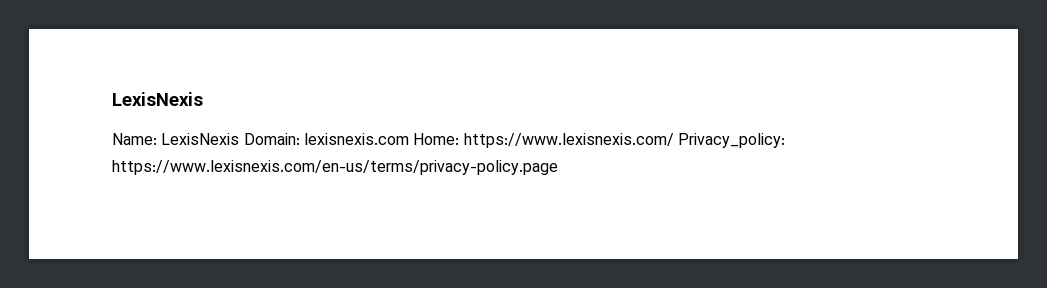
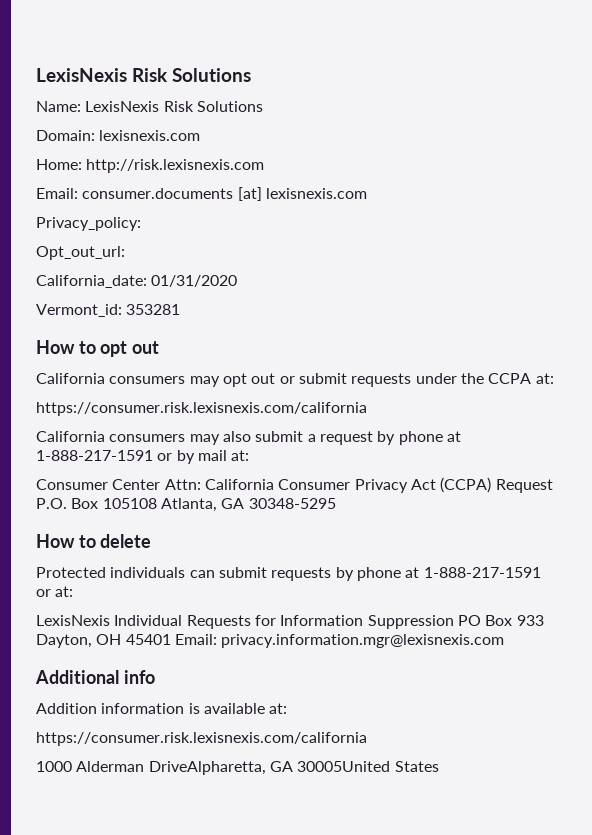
[112,92,203,106] LexisNexis -> [36,68,251,82] LexisNexis Risk Solutions
(240, 139) none -> [163,101,263,112] Risk Solutions //
[413,133,785,148] [112,160,558,175] Home: https://www.lexisnexis.com/ Privacy_policy: https://www.lexisnexis.com/en-us/terms/privacy-policy.page -> [36,159,265,173] [36,187,367,201] [36,217,141,231] [36,246,125,260] [36,275,238,288] [36,304,181,317] [36,340,160,357] [36,373,554,387] [36,402,367,416] [36,431,461,445] [36,450,250,464] [36,477,553,493] [36,498,336,512] [36,534,152,548] [36,567,541,581] [36,586,74,597] [36,615,544,629] [36,634,505,648] [35,670,155,684] [36,703,288,714] [36,732,367,746] [36,761,439,775] // Home: http://risk.lexisnexis.com // Email: consumer.documents [at] lexisnexis.com // Privacy_policy: // Opt_out_url: // California_date: 01/31/2020 // Vermont_id: 353281 // How to opt out // California consumers may opt out or submit requests under the CCPA at: // https://consumer.risk.lexisnexis.com/california // California consumers may also submit a request by phone at 1-888-217-1591 or by mail at: // Consumer Center Attn: California Consumer Privacy Act (CCPA) Request P.O. Box 105108 Atlanta, GA 30348-5295 // How to delete // Protected individuals can submit requests by phone at 1-888-217-1591 or at: // LexisNexis Individual Requests for Information Suppression PO Box 933 Dayton, OH 45401 Email: privacy.information.mgr@lexisnexis.com // Additional info // Addition information is available at: // https://consumer.risk.lexisnexis.com/california // 1000 Alderman DriveAlpharetta, GA 30005United States

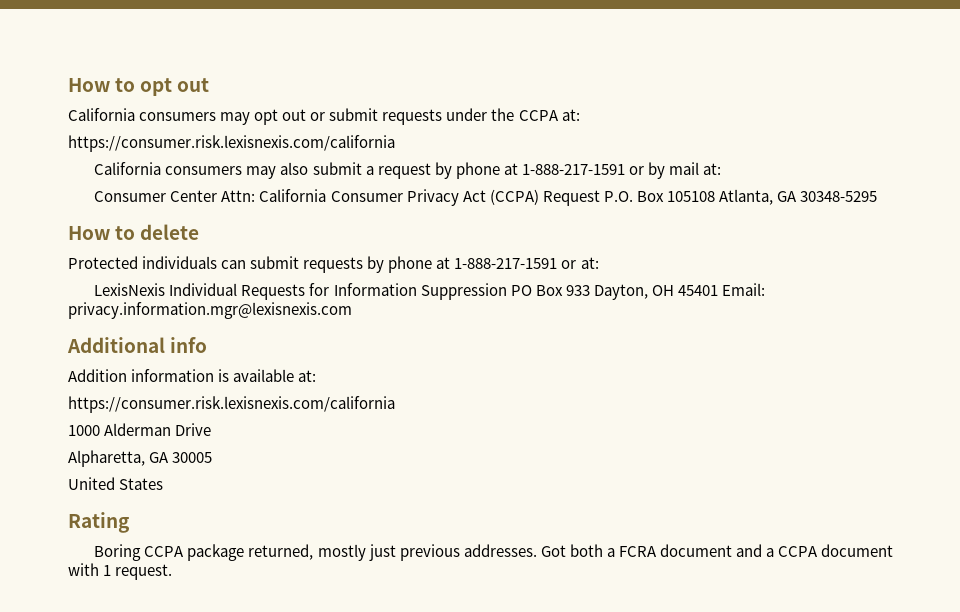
[36,68,251,82] [36,101,263,112] [36,130,201,141] [36,159,265,173] [36,187,367,201] [36,217,141,231] [36,246,125,260] [36,275,238,288] [36,304,181,317] LexisNexis Risk Solutions // Name: LexisNexis Risk Solutions // Domain: lexisnexis.com // Home: http://risk.lexisnexis.com // Email: consumer.documents [at] lexisnexis.com // Privacy_policy: // Opt_out_url: // California_date: 01/31/2020 // Vermont_id: 353281 // -> (68, 85) none
[148,761,439,775] DriveAlpharetta, GA 30005United States -> [175,423,212,436] [68,450,213,467] [68,477,164,490] [68,512,130,533] [94,544,894,561] [68,563,173,580] Drive // Alpharetta, GA 30005 // United States // Rating // Boring CCPA package returned, mostly just previous addresses. Got both a FCRA document and a CCPA document with 1 request.

